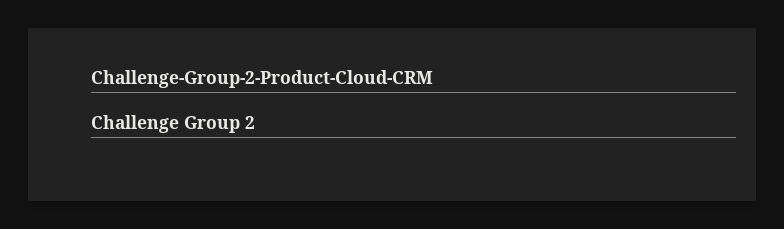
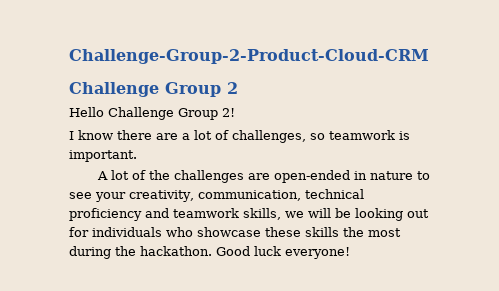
(255, 122) none -> [69,107,235,120] [69,130,410,143] [69,150,137,162] [96,170,430,183] [69,189,364,202] [69,208,429,221] [69,227,401,237] [69,246,350,259] // Hello Challenge Group 2! // I know there are a lot of challenges, so teamwork is important. // A lot of the challenges are open-ended in nature to see your creativity, communication, technical proficiency and teamwork skills, we will be looking out for individuals who showcase these skills the most during the hackathon. Good luck everyone!

